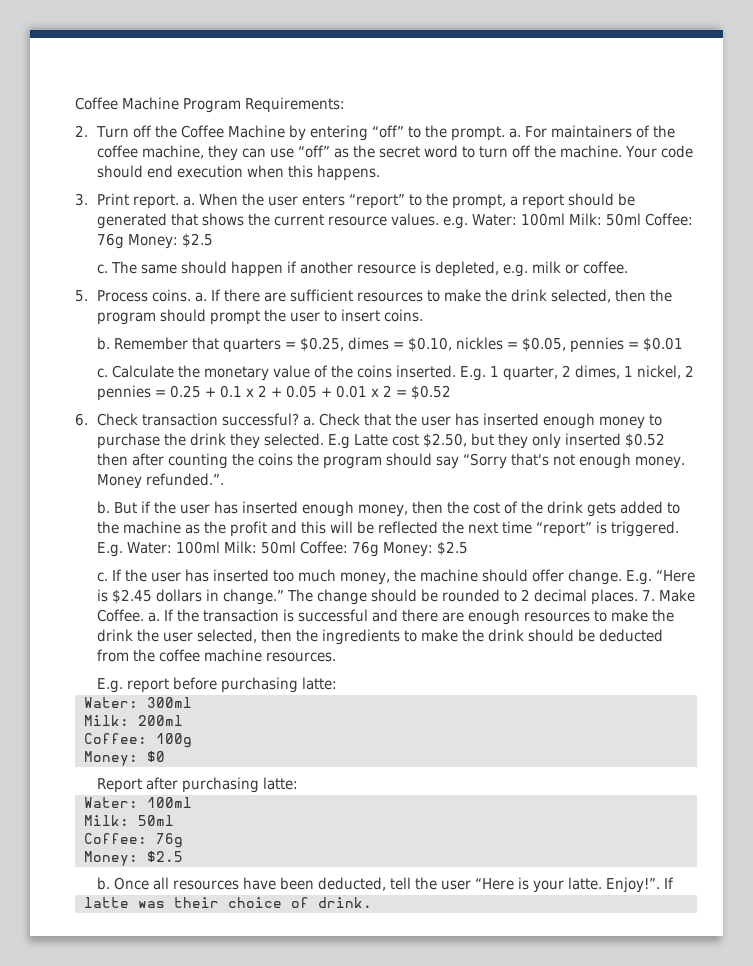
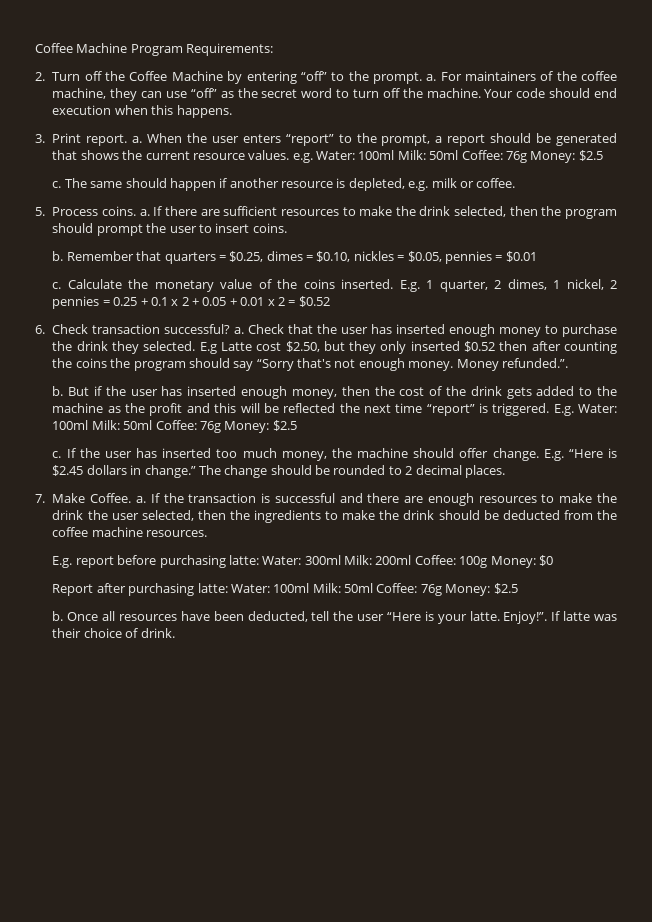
(639, 597) none -> (505, 471) //
(338, 683) // -> (259, 560) none
(192, 702) // -> (341, 560) none
(183, 720) // -> (412, 560) none
(192, 740) // -> (488, 562) none
[83,797,192,808] [83,815,174,826] [83,833,183,848] // Water: 100ml // Milk: 50ml // Coffee: 76g // -> [230,583,442,596] Water: 100ml Milk: 50ml Coffee: 76g
(675, 883) // -> (561, 616) none

